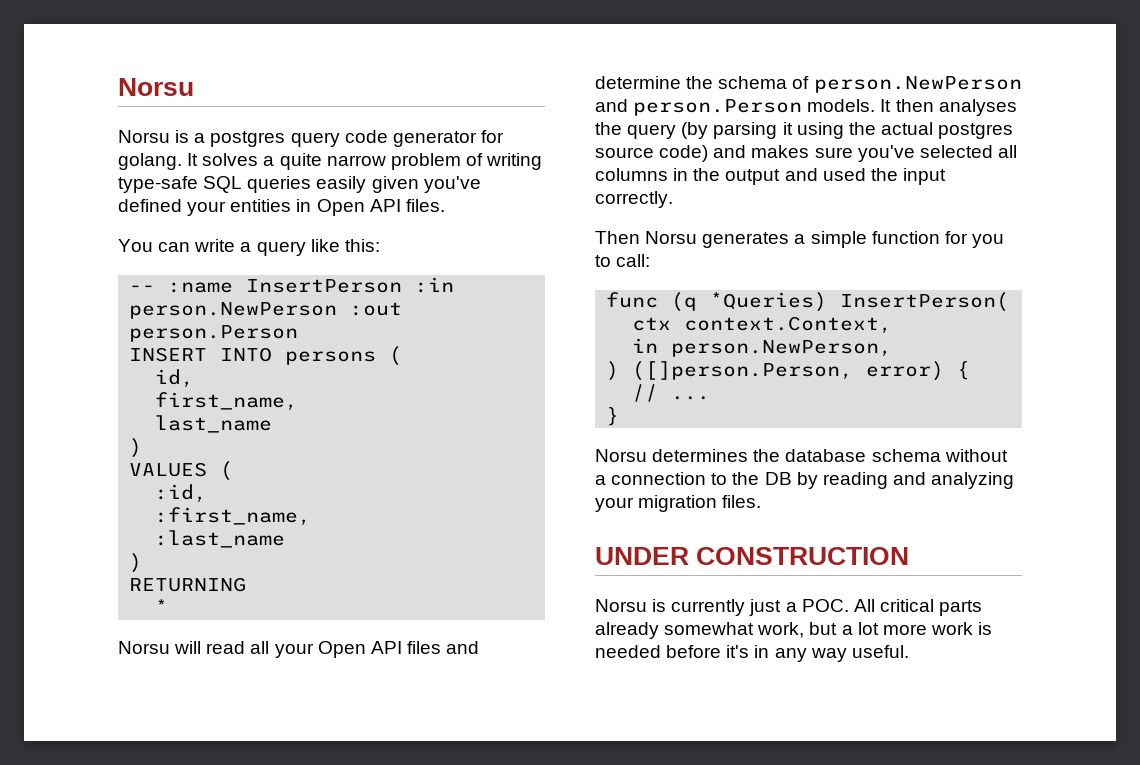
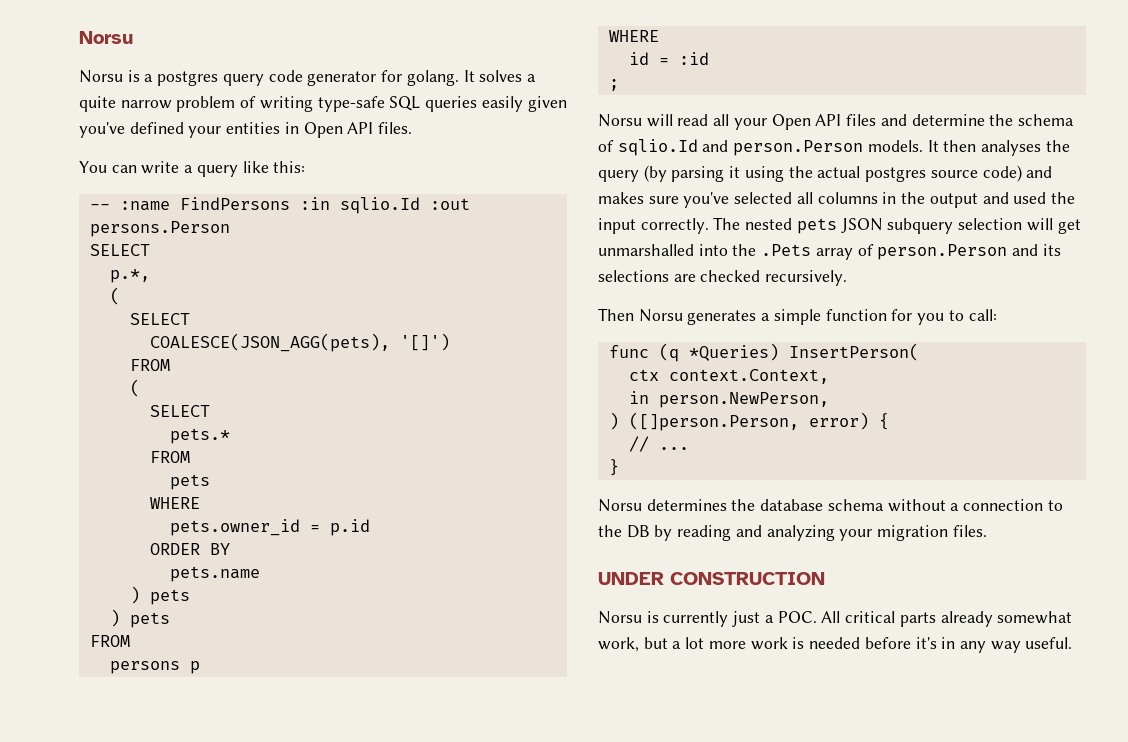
[246,277,455,293] [129,302,403,319] [129,325,299,342] [129,346,403,366] [155,369,195,388] [155,392,299,411] [155,415,273,433] [129,438,143,458] [129,461,234,481] [155,484,208,503] [155,507,312,526] [155,530,286,548] [129,553,143,573] [129,577,247,592] [155,599,169,614] InsertPerson :in person.NewPerson :out person.Person // INSERT INTO persons ( // id, // first_name, // last_name // ) // VALUES ( // :id, // :first_name, // :last_name // ) // RETURNING // * -> [179,197,470,214] [89,221,230,237] [89,244,150,256] [109,269,150,283] [109,287,120,305] [129,313,190,325] [149,333,450,352] [129,359,170,371] [129,379,140,397] [149,405,210,417] [169,428,230,444] [149,451,190,463] [169,474,210,490] [149,497,200,509] [169,519,370,536] [149,543,230,555] [169,566,260,582] [129,586,190,605] [109,609,170,628] [89,635,130,647] [109,661,200,674] [608,30,659,42] [628,52,709,65] [608,79,619,91] FindPersons :in sqlio.Id :out persons.Person // SELECT // p.*, // ( // SELECT // COALESCE(JSON_AGG(pets), '[]') // FROM // ( // SELECT // pets.* // FROM // pets // WHERE // pets.owner_id = p.id // ORDER BY // pets.name // ) pets // ) pets // FROM // persons p // WHERE // id = :id // ;
[813,76,1022,93] person.NewPerson -> [617,139,698,156] sqlio.Id
(673, 199) none -> [713,217,1081,234] [598,244,1061,260] [598,270,848,286] The nested pets JSON subquery selection will get unmarshalled into the .Pets array of person.Person and its selections are checked recursively.

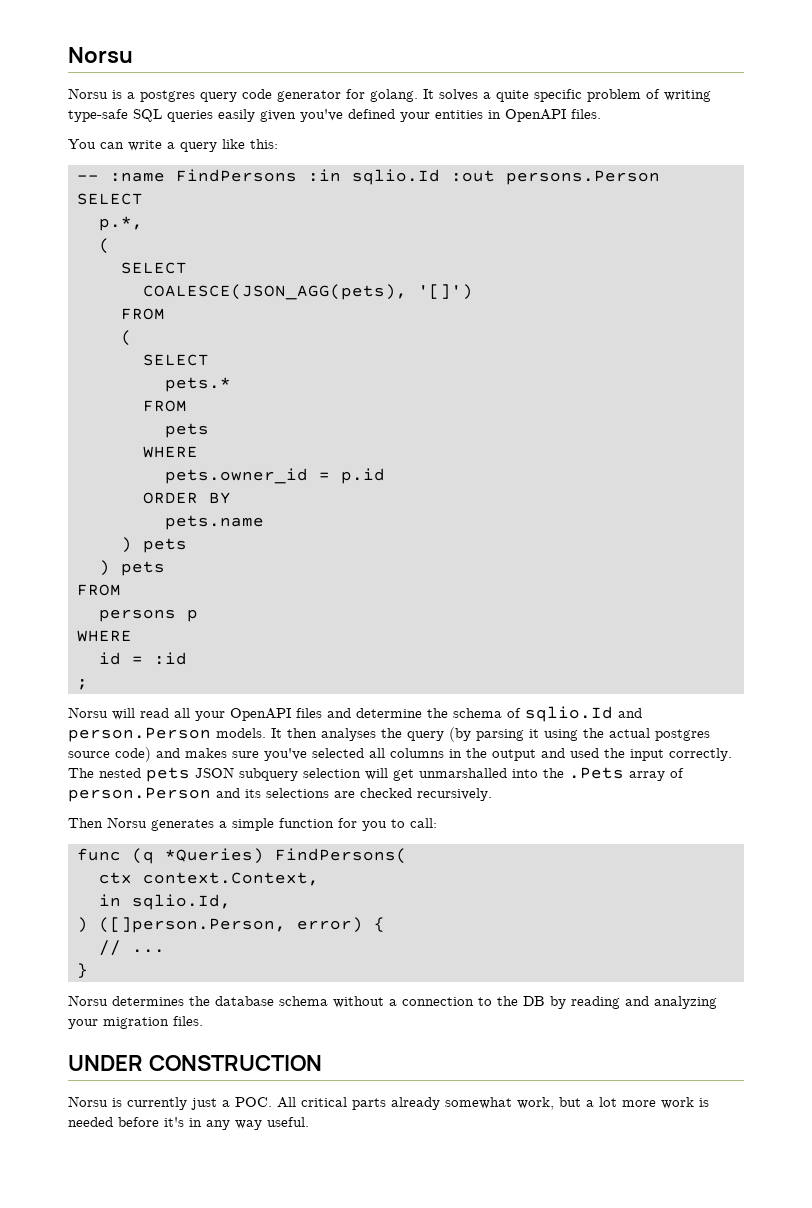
[120,100,172,109] narrow -> [534,89,582,102] specific
[303,122,374,138] Open API -> [505,109,566,122] OpenAPI
[771,114,842,130] Open API -> [230,708,291,721] OpenAPI
[788,343,919,361] InsertPerson( -> [275,848,407,864] FindPersons(
[658,392,829,408] person.NewPerson, -> [132,894,231,910] sqlio.Id,

